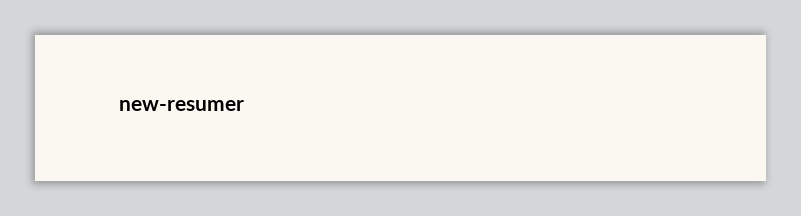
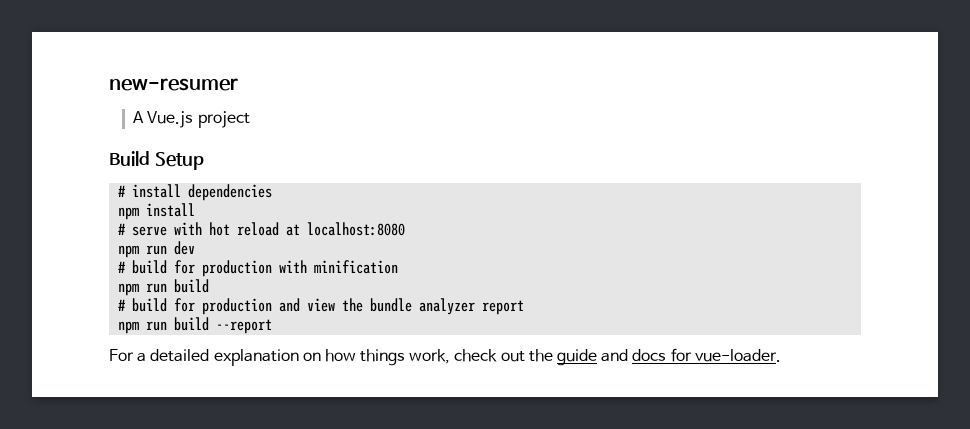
(244, 105) none -> [133,111,250,128] [109,151,204,170] [118,184,273,201] [118,203,196,220] [118,222,406,236] [118,241,196,258] [118,260,399,277] [118,279,210,296] [118,298,525,315] [118,317,273,334] [109,348,781,366] // A Vue.js project // Build Setup // # install dependencies // npm install // # serve with hot reload at localhost:8080 // npm run dev // # build for production with minification // npm run build // # build for production and view the bundle analyzer report // npm run build --report // For a detailed explanation on how things work, check out the guide and docs for vue-loader.

